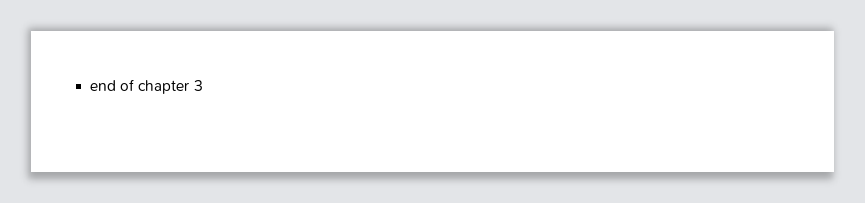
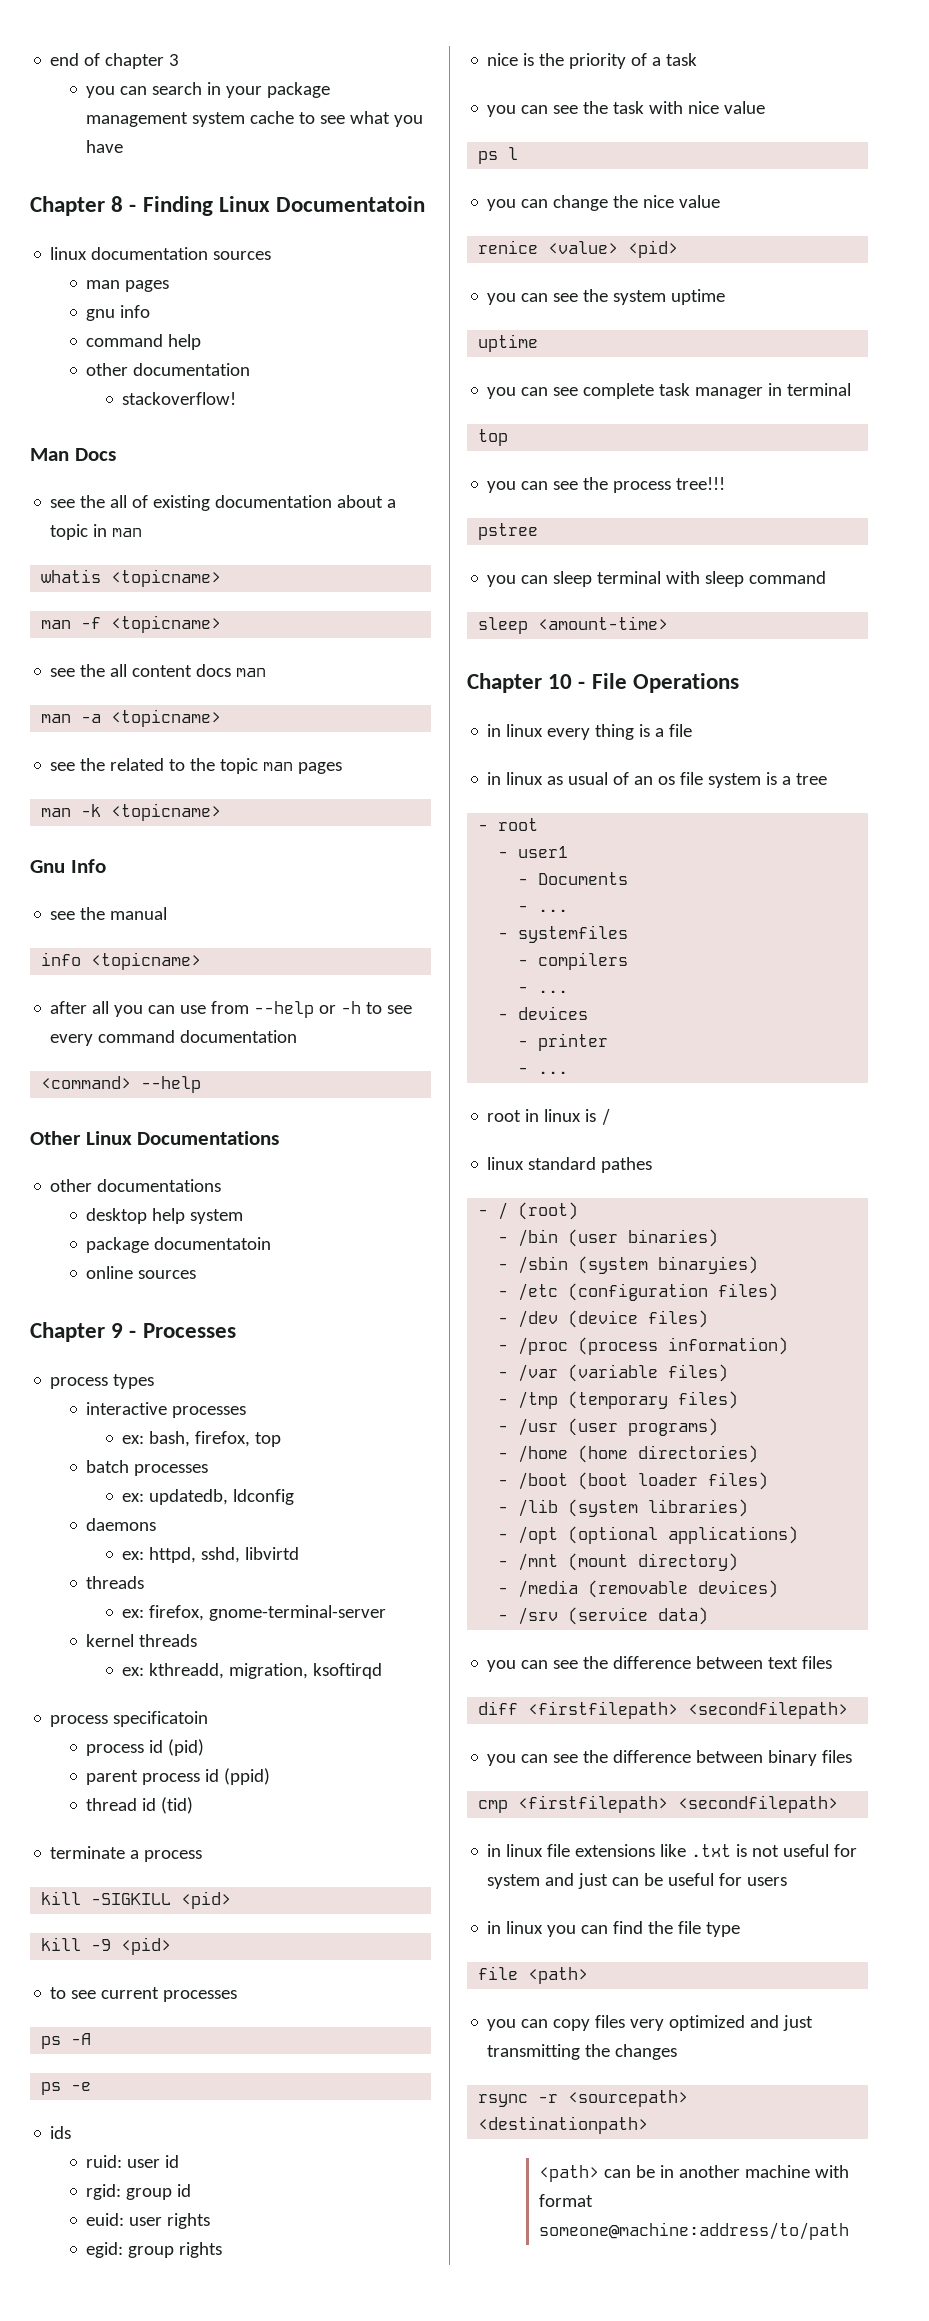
(203, 85) none -> [86,82,331,98] [86,111,424,127] [86,140,124,153] [30,196,426,216] [50,247,272,260] [86,280,170,292] [86,305,151,321] [86,334,202,350] [86,363,251,376] [122,392,237,405] [30,448,116,461] [50,495,397,511] [50,524,143,540] [41,569,222,587] [41,615,222,633] [50,664,267,677] [41,709,222,727] [50,758,343,774] [41,803,222,821] [30,859,106,873] [50,907,168,920] [41,952,202,970] [50,1001,413,1018] [50,1030,298,1046] [41,1076,202,1093] [30,1131,280,1145] [50,1179,222,1192] [86,1208,244,1224] [86,1237,272,1253] [86,1266,197,1279] [30,1322,236,1342] [50,1374,155,1389] [86,1402,247,1418] [122,1431,282,1447] [86,1460,209,1476] [122,1489,295,1505] [86,1518,157,1531] [122,1547,300,1563] [86,1576,145,1589] [122,1605,387,1621] [86,1634,198,1647] [122,1663,383,1679] [50,1711,209,1727] [86,1739,205,1756] [86,1768,271,1785] [86,1797,194,1814] [50,1846,203,1862] [41,1891,232,1909] [41,1937,172,1955] [50,1987,238,2002] [41,2033,92,2049] [41,2082,92,2095] [50,2126,72,2139] [86,2155,180,2168] [86,2184,192,2200] [86,2213,211,2229] [86,2242,223,2258] [487,53,698,69] [487,101,766,117] [478,147,519,164] [487,195,721,211] [478,240,679,258] [487,289,726,305] [478,334,539,352] [487,383,852,399] [478,429,509,446] [487,477,726,493] [478,523,539,540] [487,571,827,587] [478,616,669,634] [467,673,739,693] [487,724,693,740] [487,772,828,788] [478,818,539,831] [498,846,569,858] [518,872,629,885] [518,905,569,912] [498,925,629,943] [518,952,629,970] [518,986,569,993] [498,1006,589,1020] [518,1033,609,1051] [518,1067,569,1074] [487,1108,612,1126] [487,1157,653,1173] [478,1202,579,1220] [498,1229,719,1247] [498,1256,759,1274] [498,1283,779,1301] [498,1310,709,1328] [498,1337,789,1355] [498,1364,729,1382] [498,1391,739,1409] [498,1418,719,1436] [498,1445,759,1463] [498,1472,769,1490] [498,1499,749,1517] [498,1526,799,1544] [498,1553,739,1571] [498,1580,779,1598] [498,1607,709,1625] [487,1656,833,1672] [478,1701,849,1719] [487,1750,853,1766] [478,1795,839,1813] [487,1844,858,1857] [487,1873,788,1889] [487,1921,741,1937] [478,1966,589,1984] [487,2015,814,2031] [487,2044,678,2060] [478,2090,689,2107] [478,2116,649,2134] [539,2165,849,2182] [539,2194,594,2207] [539,2222,850,2240] // you can search in your package management system cache to see what you have // Chapter 8 - Finding Linux Documentatoin // linux documentation sources // man pages // gnu info // command help // other documentation // stackoverflow! // Man Docs // see the all of existing documentation about a topic in man // whatis <topicname> // man -f <topicname> // see the all content docs man // man -a <topicname> // see the related to the topic man pages // man -k <topicname> // Gnu Info // see the manual // info <topicname> // after all you can use from --help or -h to see every command documentation // <command> --help // Other Linux Documentations // other documentations // desktop help system // package documentatoin // online sources // Chapter 9 - Processes // process types // interactive processes // ex: bash, firefox, top // batch processes // ex: updatedb, ldconfig // daemons // ex: httpd, sshd, libvirtd // threads // ex: firefox, gnome-terminal-server // kernel threads // ex: kthreadd, migration, ksoftirqd // process specificatoin // process id (pid) // parent process id (ppid) // thread id (tid) // terminate a process // kill -SIGKILL <pid> // kill -9 <pid> // to see current processes // ps -A // ps -e // ids // ruid: user id // rgid: group id // euid: user rights // egid: group rights // nice is the priority of a task // you can see the task with nice value // ps l // you can change the nice value // renice <value> <pid> // you can see the system uptime // uptime // you can see complete task manager in terminal // top // you can see the process tree!!! // pstree // you can sleep terminal with sleep command // sleep <amount-time> // Chapter 10 - File Operations // in linux every thing is a file // in linux as usual of an os file system is a tree // - root // - user1 // - Documents // - ... // - systemfiles // - compilers // - ... // - devices // - printer // - ... // root in linux is / // linux standard pathes // - / (root) // - /bin (user binaries) // - /sbin (system binaryies) // - /etc (configuration files) // - /dev (device files) // - /proc (process information) // - /var (variable files) // - /tmp (temporary files) // - /usr (user programs) // - /home (home directories) // - /boot (boot loader files) // - /lib (system libraries) // - /opt (optional applications) // - /mnt (mount directory) // - /media (removable devices) // - /srv (service data) // you can see the difference between text files // diff <firstfilepath> <secondfilepath> // you can see the difference between binary files // cmp <firstfilepath> <secondfilepath> // in linux file extensions like .txt is not useful for system and just can be useful for users // in linux you can find the file type // file <path> // you can copy files very optimized and just transmitting the changes // rsync -r <sourcepath> <destinationpath> // <path> can be in another machine with format someone@machine:address/to/path

